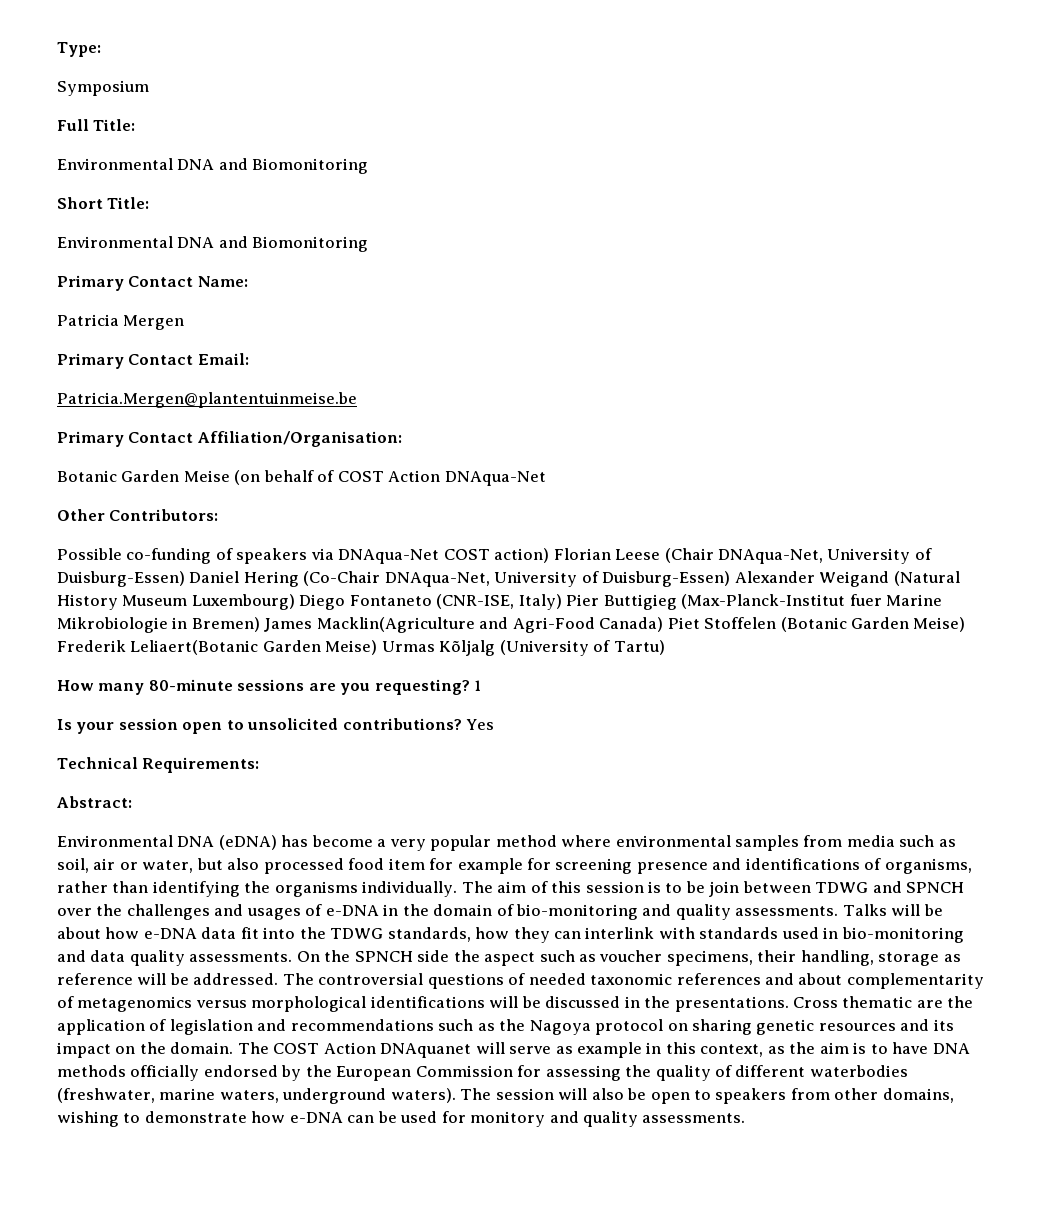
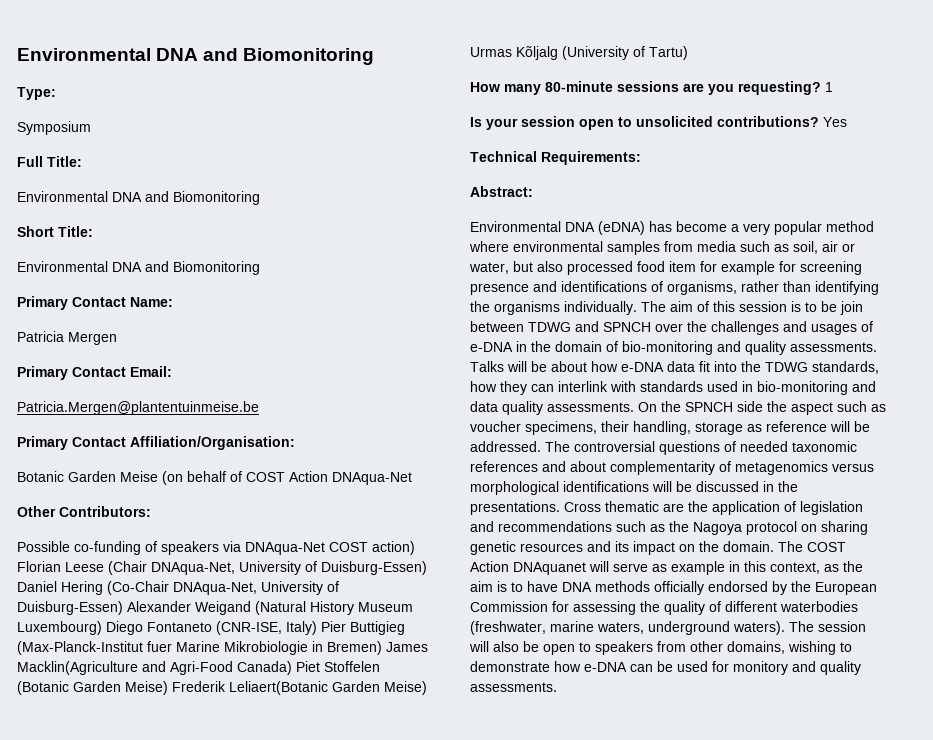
(57, 49) none -> [17,48,375,65] Environmental DNA and Biomonitoring //

